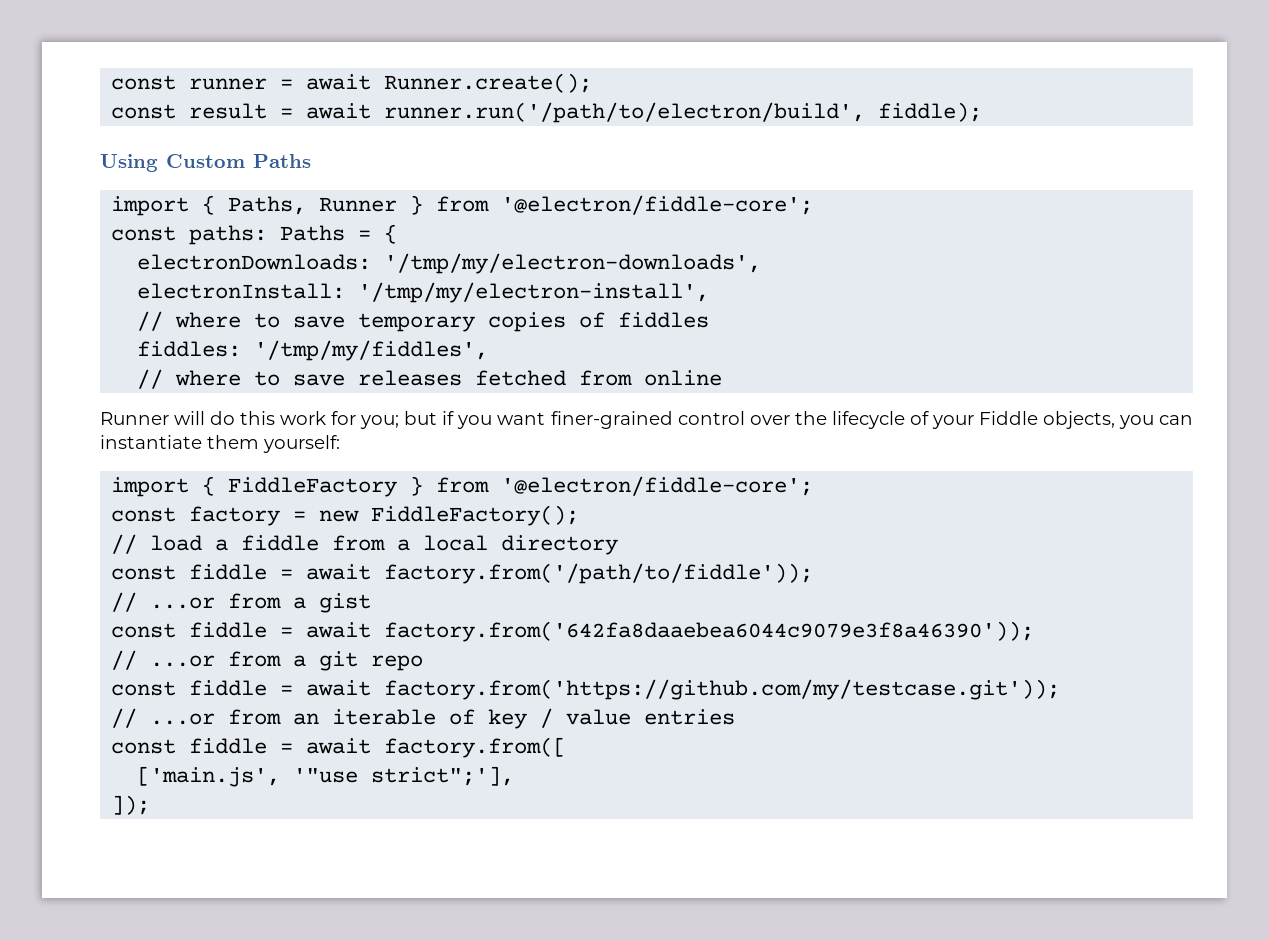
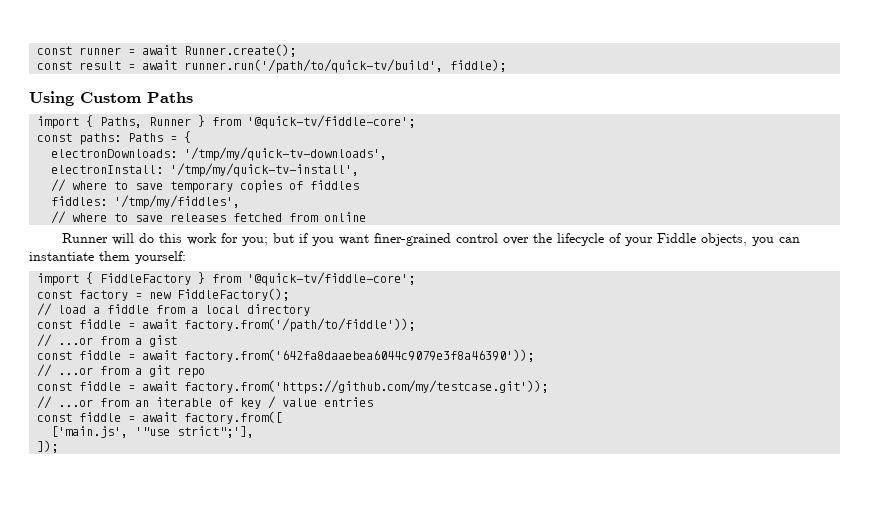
[384,102,866,123] runner.run('/path/to/electron/build', -> [184,59,444,73] runner.run('/path/to/quick-tv/build',
[501,195,814,215] '@electron/fiddle-core'; -> [247,115,416,129] '@quick-tv/fiddle-core';
[384,253,762,274] '/tmp/my/electron-downloads', -> [184,147,388,161] '/tmp/my/quick-tv-downloads',
[358,282,710,303] '/tmp/my/electron-install', -> [170,163,360,177] '/tmp/my/quick-tv-install',
[501,476,814,496] '@electron/fiddle-core'; -> [247,272,416,286] '@quick-tv/fiddle-core';

